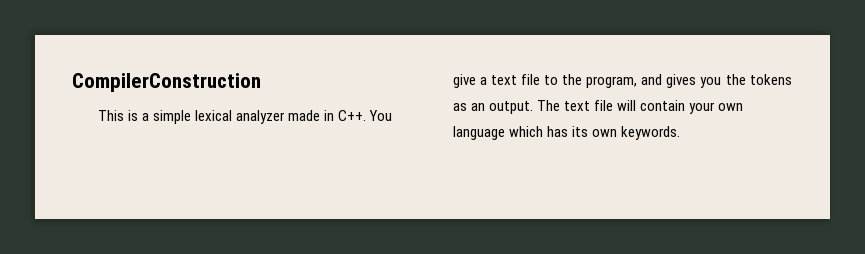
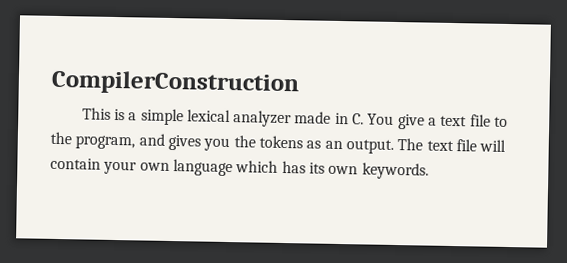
[338,110,367,121] C++. -> [352,113,365,125] C.

